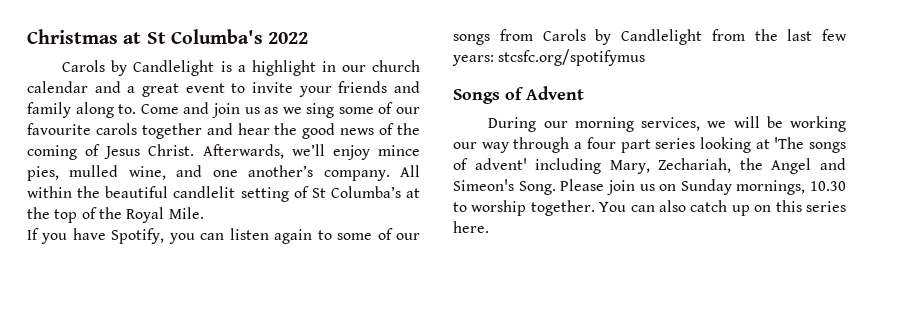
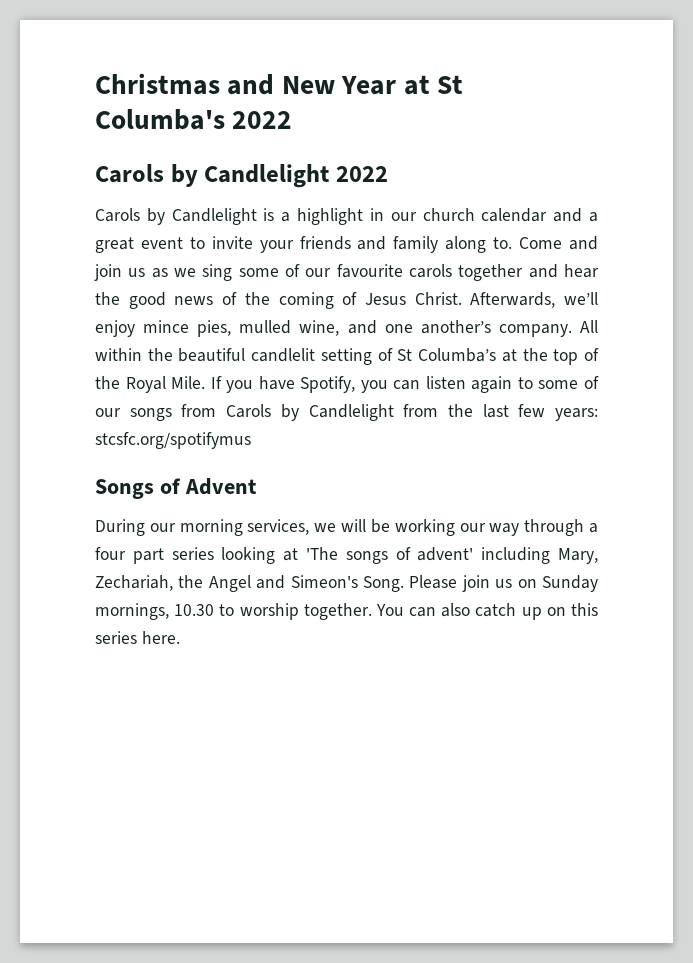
(118, 36) none -> [227,74,397,95] and New Year
(309, 38) none -> [95,164,388,188] // Carols by Candlelight 2022
(204, 213) // -> (206, 382) none

